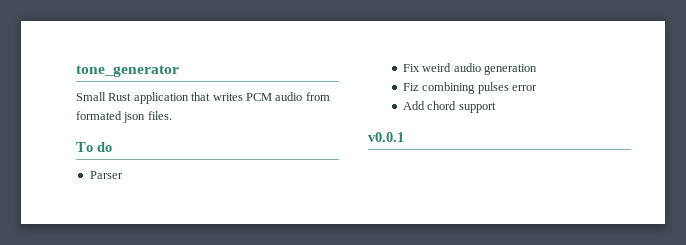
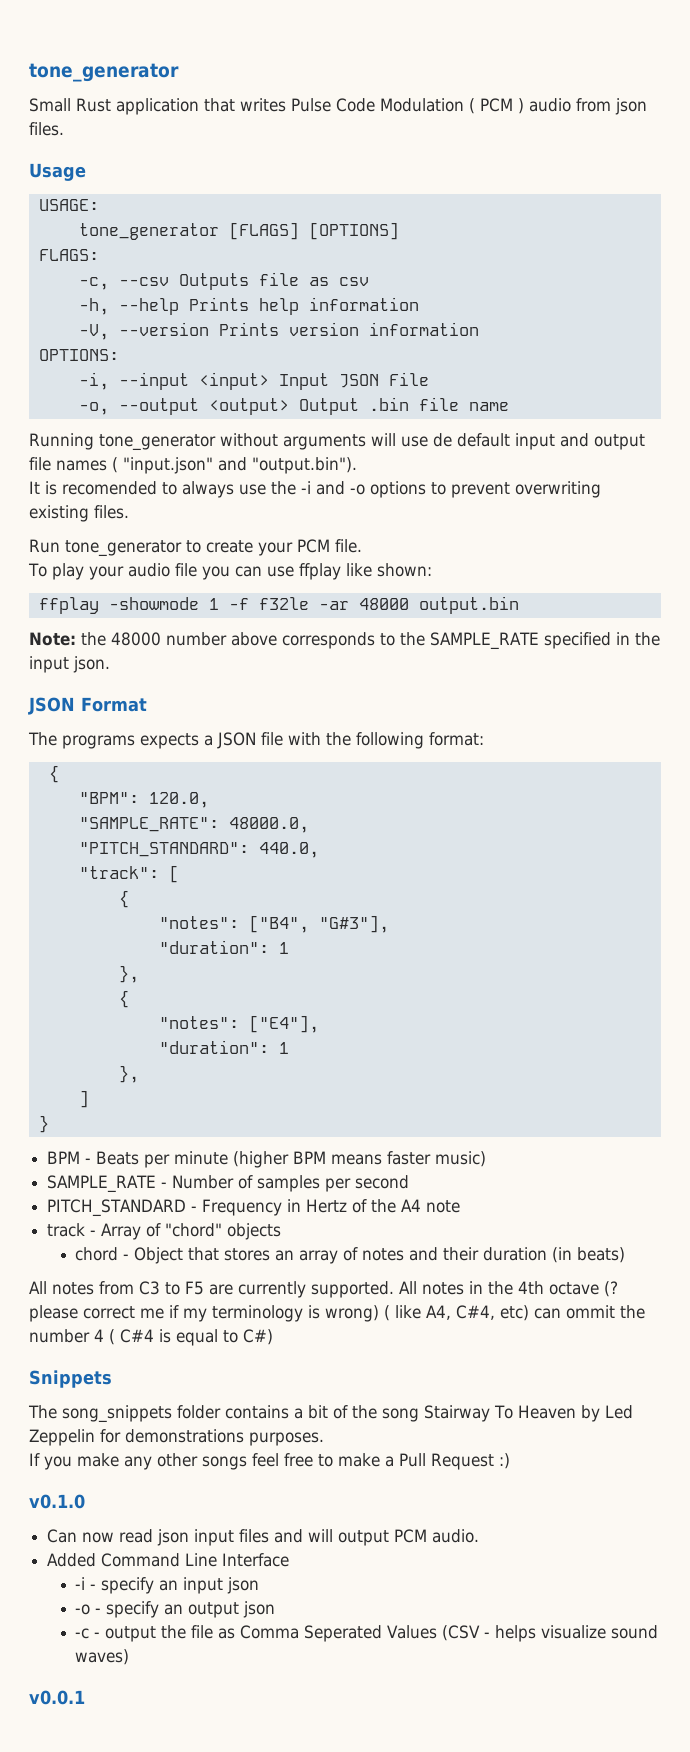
[245,93,272,101] PCM -> [291,98,524,114] Pulse Code Modulation ( PCM )
[76,111,122,120] formated -> (611, 105) none
[76,142,112,152] [89,171,123,179] [403,63,538,75] [403,82,538,94] [403,101,496,113] To do // Parser // Fix weird audio generation // Fiz combining pulses error // Add chord support -> [29,163,86,181] [38,199,99,211] [78,222,399,240] [38,249,99,261] [78,272,369,290] [78,297,419,315] [78,322,479,340] [38,349,119,361] [78,372,429,390] [78,397,509,415] [29,433,645,451] [29,457,357,474] [29,481,601,498] [29,505,129,522] [29,539,362,557] [28,563,432,580] [38,596,519,614] [29,632,660,650] [29,656,110,673] [28,697,147,715] [28,732,484,749] [48,765,59,783] [78,792,209,808] [78,817,309,833] [78,842,319,858] [78,865,179,883] [118,890,129,908] [158,915,389,933] [158,940,289,954] [118,965,139,983] [118,990,129,1008] [158,1015,319,1033] [158,1040,289,1054] [118,1065,139,1083] [78,1090,89,1108] [38,1115,49,1133] [47,1151,487,1168] [47,1175,410,1193] [47,1199,461,1217] [47,1223,282,1240] [75,1247,626,1264] [29,1281,618,1298] [29,1305,645,1322] [29,1329,273,1346] [29,1370,112,1388] [28,1405,633,1423] [29,1429,324,1446] [29,1453,510,1470] [29,1494,85,1509] [47,1529,480,1546] [47,1553,290,1567] [75,1577,260,1594] [75,1601,276,1618] [75,1625,659,1642] [75,1649,130,1665] Usage // USAGE: // tone_generator [FLAGS] [OPTIONS] // FLAGS: // -c, --csv Outputs file as csv // -h, --help Prints help information // -V, --version Prints version information // OPTIONS: // -i, --input <input> Input JSON File // -o, --output <output> Output .bin file name // Running tone_generator without arguments will use de default input and output file names ( "input.json" and "output.bin"). // It is recomended to always use the -i and -o options to prevent overwriting existing files. // Run tone_generator to create your PCM file. // To play your audio file you can use ffplay like shown: // ffplay -showmode 1 -f f32le -ar 48000 output.bin // Note: the 48000 number above corresponds to the SAMPLE_RATE specified in the input json. // JSON Format // The programs expects a JSON file with the following format: // { // "BPM": 120.0, // "SAMPLE_RATE": 48000.0, // "PITCH_STANDARD": 440.0, // "track": [ // { // "notes": ["B4", "G#3"], // "duration": 1 // }, // { // "notes": ["E4"], // "duration": 1 // }, // ] // } // BPM - Beats per minute (higher BPM means faster music) // SAMPLE_RATE - Number of samples per second // PITCH_STANDARD - Frequency in Hertz of the A4 note // track - Array of "chord" objects // chord - Object that stores an array of notes and their duration (in beats) // All notes from C3 to F5 are currently supported. All notes in the 4th octave (? please correct me if my terminology is wrong) ( like A4, C#4, etc) can ommit the number 4 ( C#4 is equal to C#) // Snippets // The song_snippets folder contains a bit of the song Stairway To Heaven by Led Zeppelin for demonstrations purposes. // If you make any other songs feel free to make a Pull Request :) // v0.1.0 // Can now read json input files and will output PCM audio. // Added Command Line Interface // -i - specify an input json // -o - specify an output json // -c - output the file as Comma Seperated Values (CSV - helps visualize sound waves)

